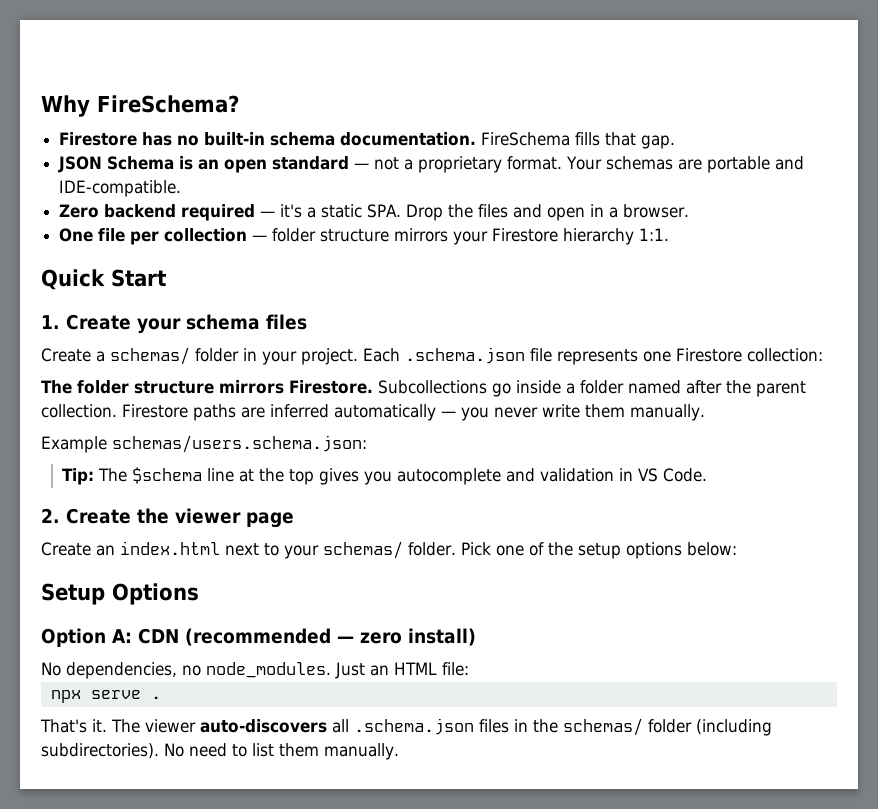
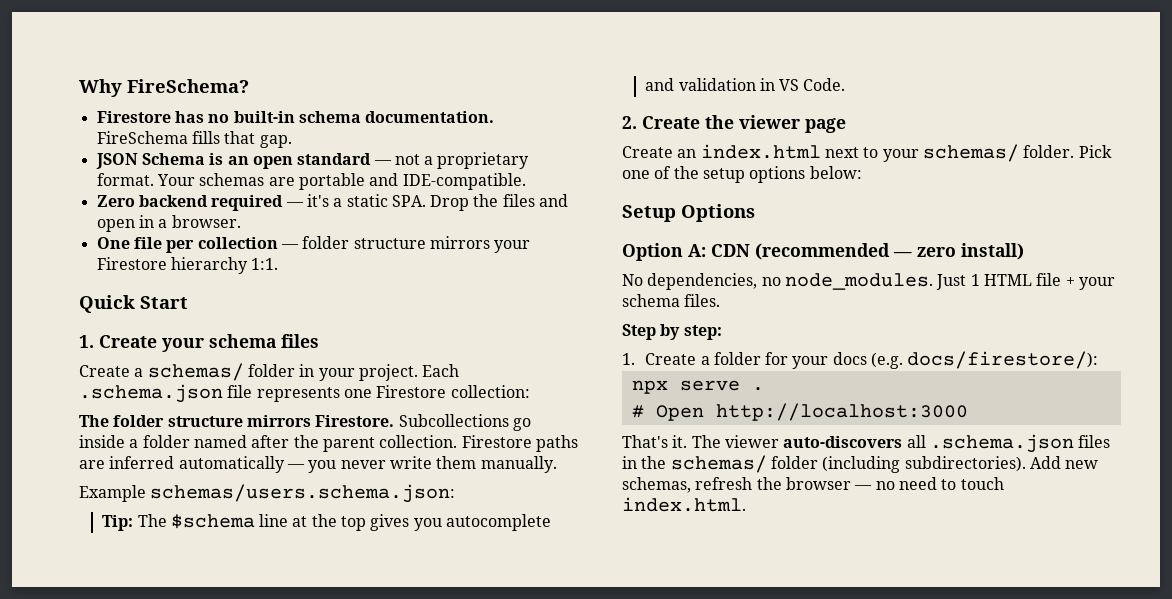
[370,662,469,676] an HTML file: -> [970,273,1115,290] [622,294,721,307] [622,324,722,340] [622,351,1099,369] 1 HTML file + your schema files. // Step by step: // 1. Create a folder for your docs (e.g. docs/firestore/):
(161, 697) none -> [631,403,968,421] // # Open http://localhost:3000
[164,743,399,760] No need to list them manually. -> [1029,456,1099,469] [622,477,1004,493] [622,497,746,512] Add new schemas, refresh the browser — no need to touch index.html.

